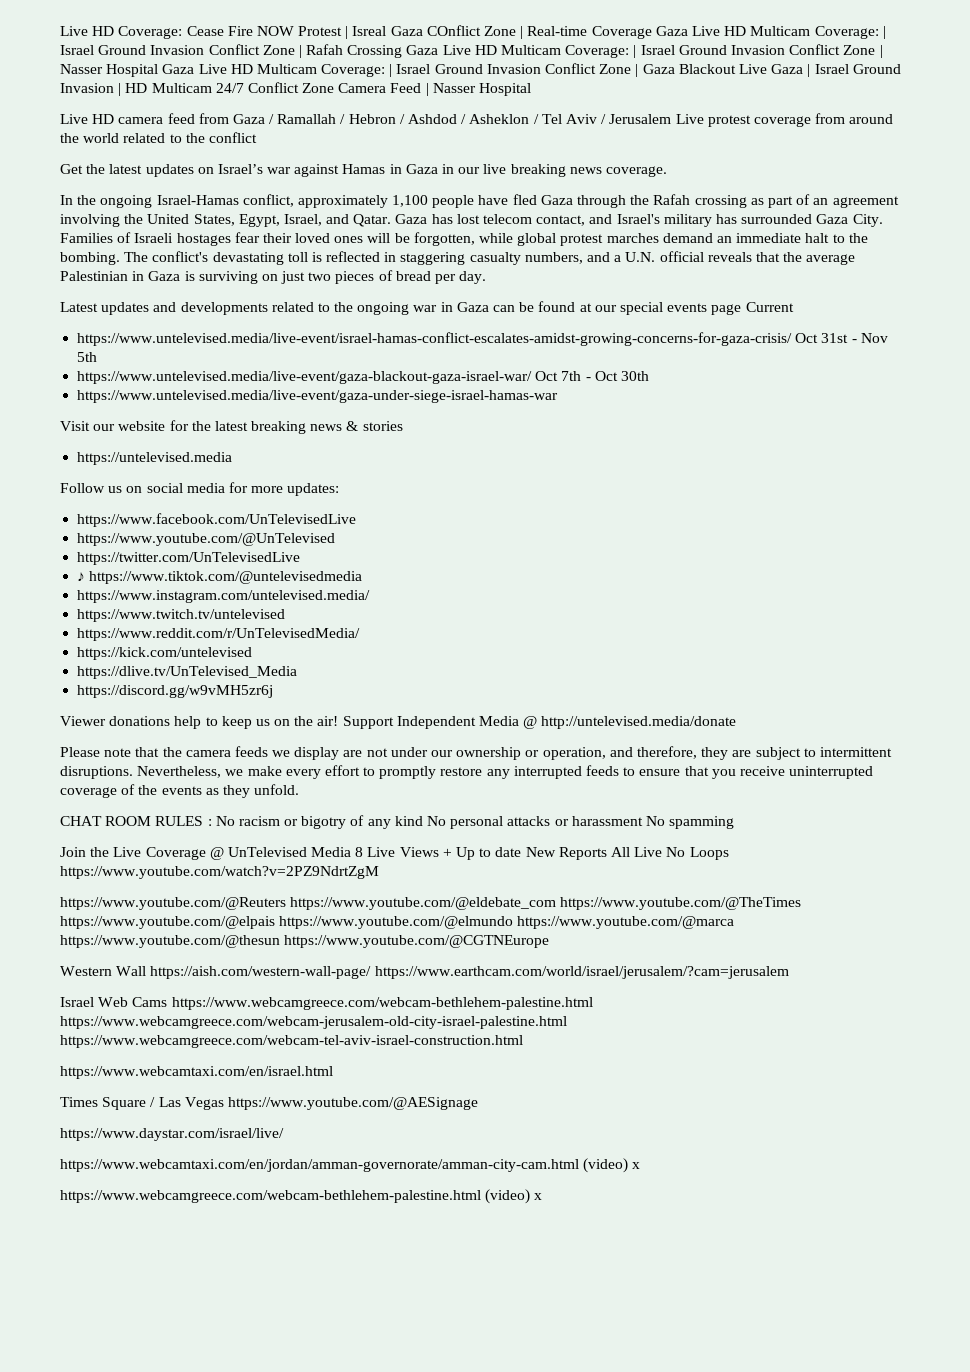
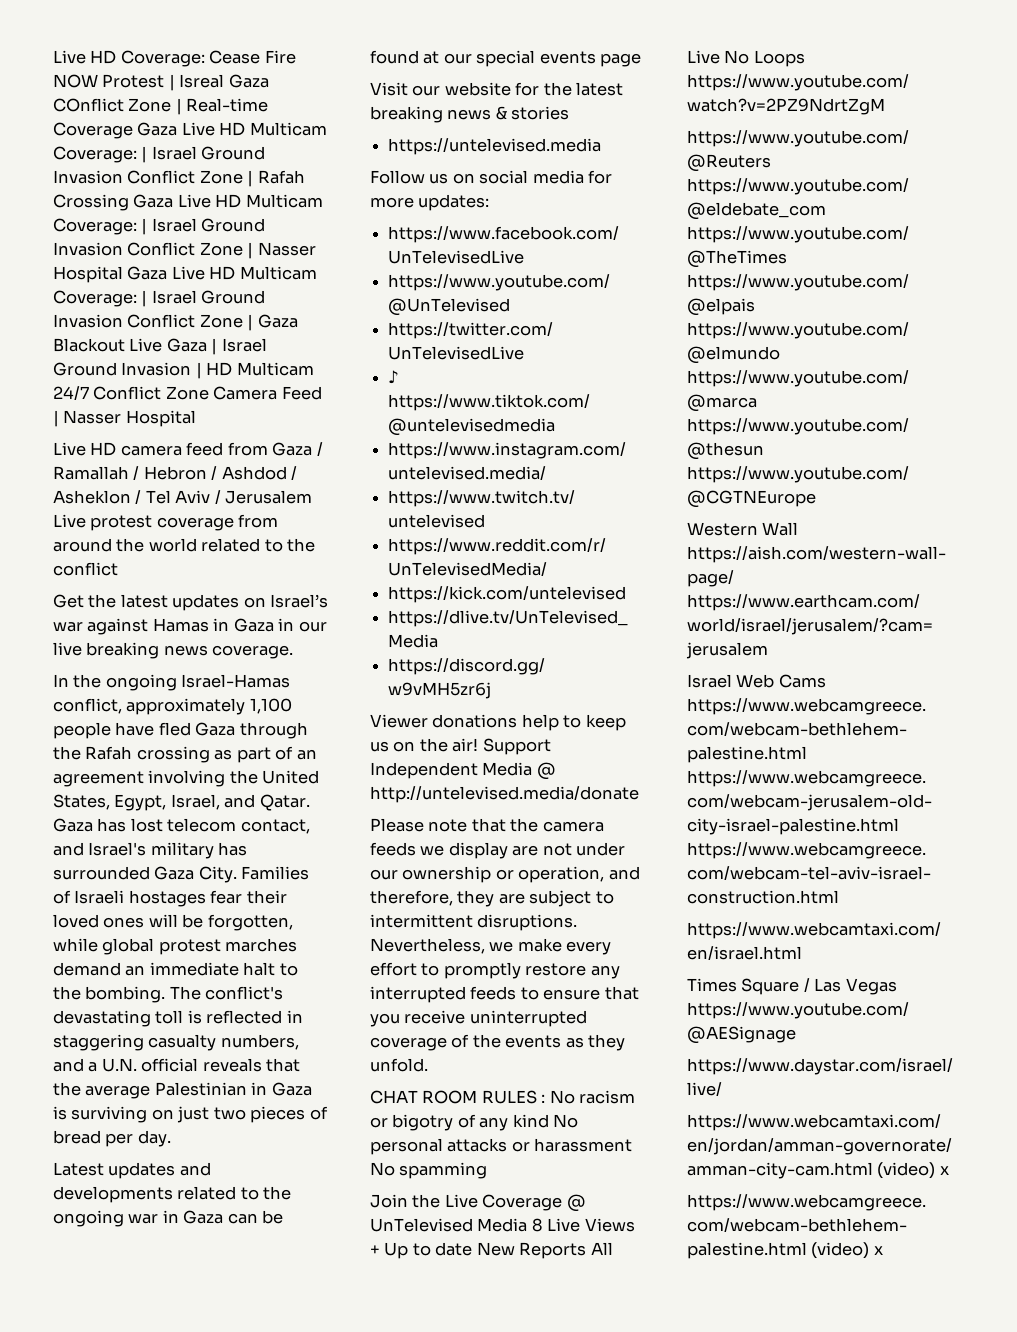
[745,302,794,312] [77,332,888,346] [77,352,98,362] [77,371,649,384] [77,390,559,403] Current // https://www.untelevised.media/live-event/israel-hamas-conflict-escalates-amidst-growing-concerns-for-gaza-crisis/ Oct 31st - Nov 5th // https://www.untelevised.media/live-event/gaza-blackout-gaza-israel-war/ Oct 7th - Oct 30th // https://www.untelevised.media/live-event/gaza-under-siege-israel-hamas-war -> (642, 60) none

